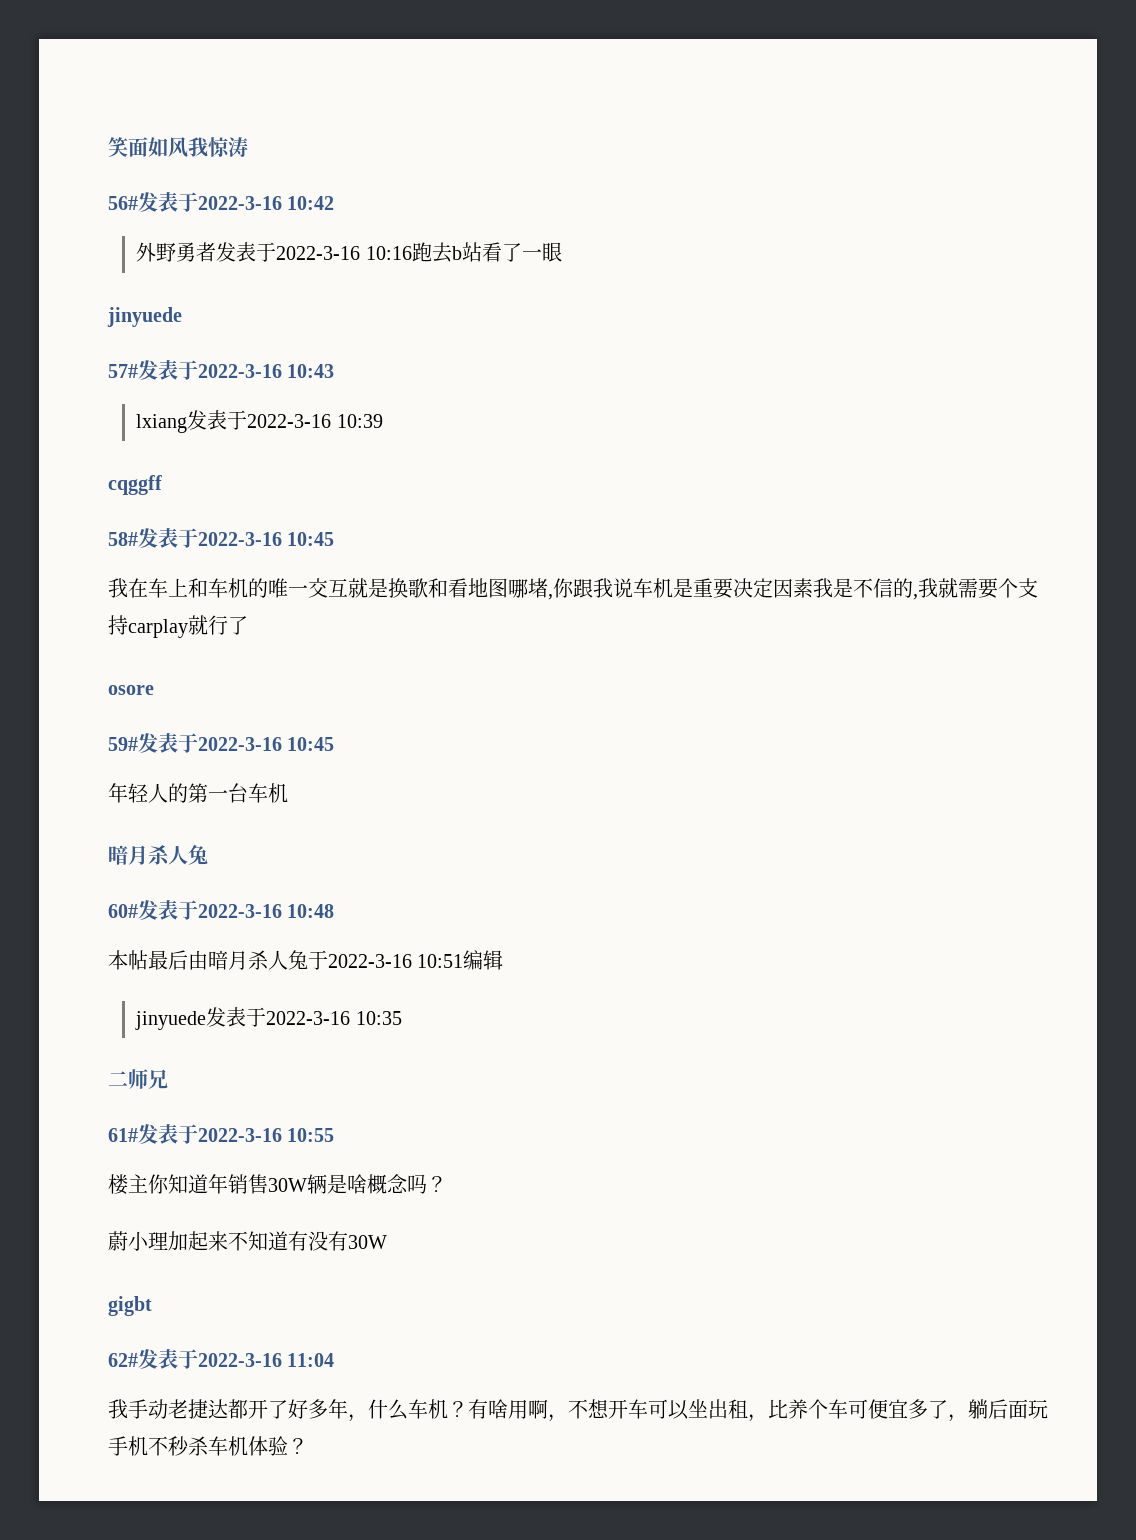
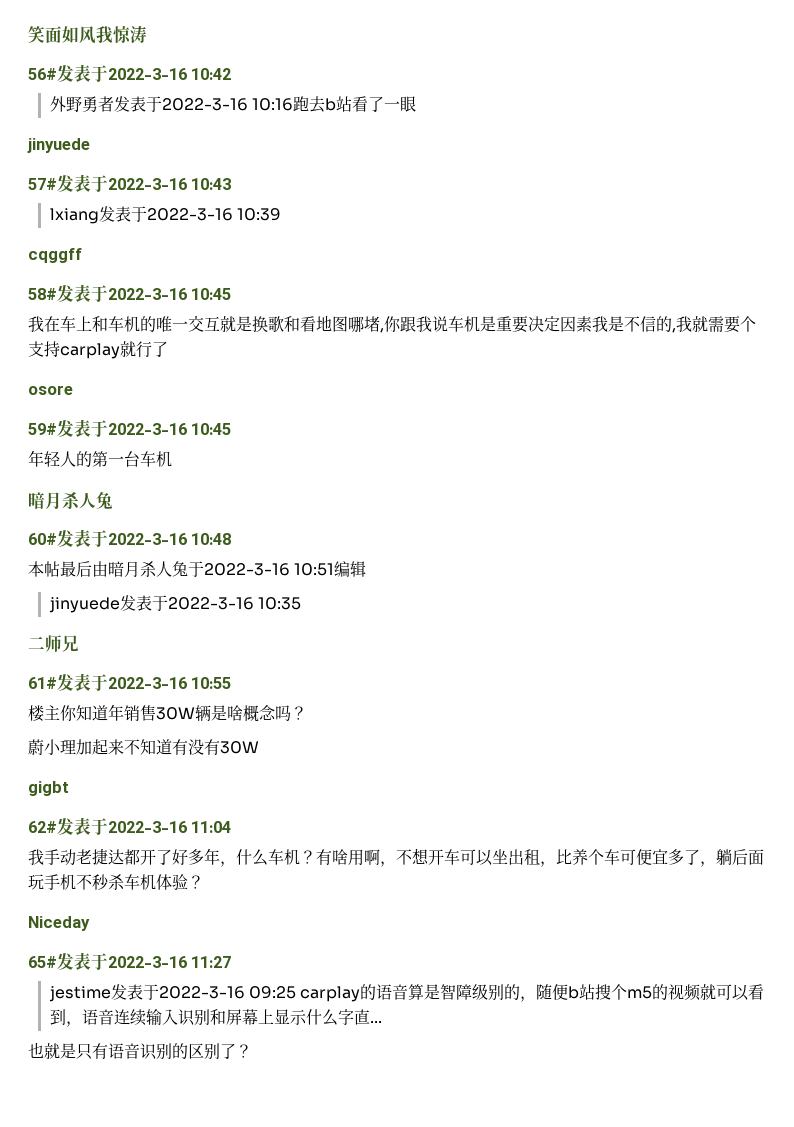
(308, 1446) none -> [28,916,90,931] [28,952,232,970] [48,984,765,1002] [49,1009,382,1027] [28,1042,252,1060] // Niceday // 65#发表于2022-3-16 11:27 // jestime发表于2022-3-16 09:25 carplay的语音算是智障级别的，随便b站搜个m5的视频就可以看到，语音连续输入识别和屏幕上显示什么字直... // 也就是只有语音识别的区别了？

